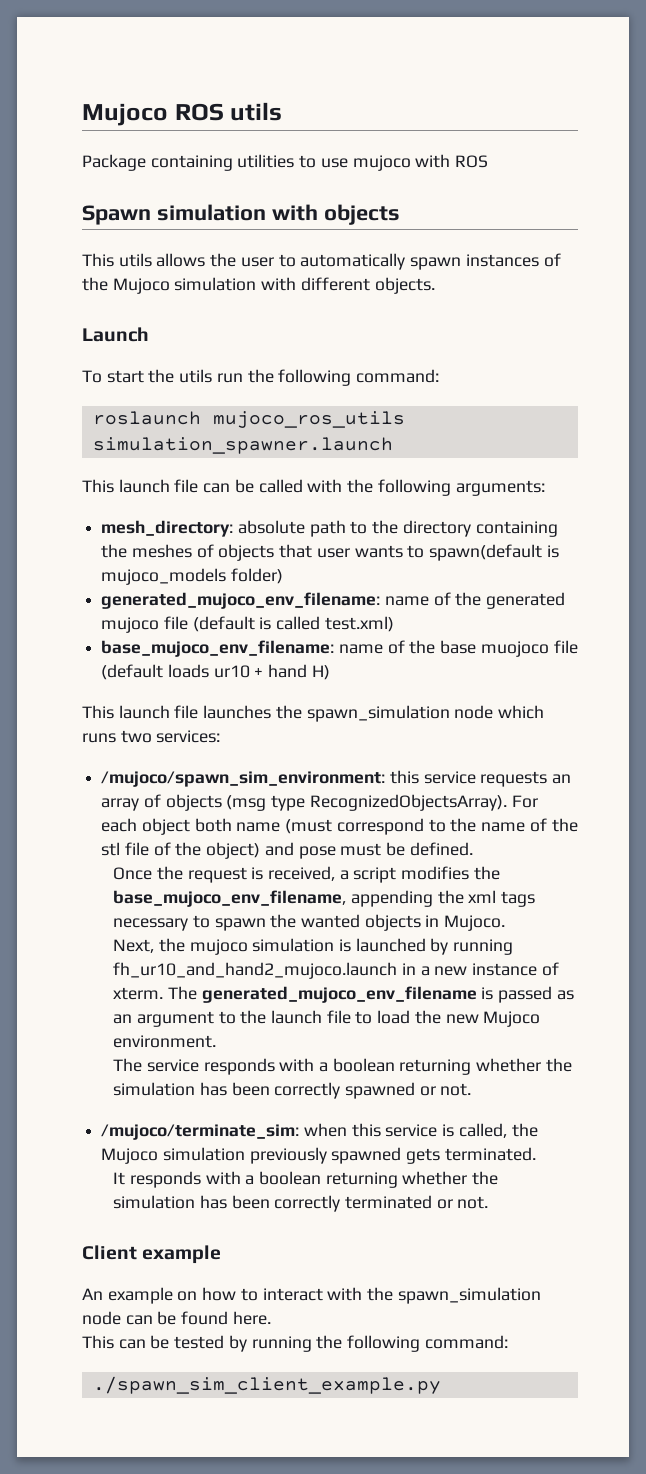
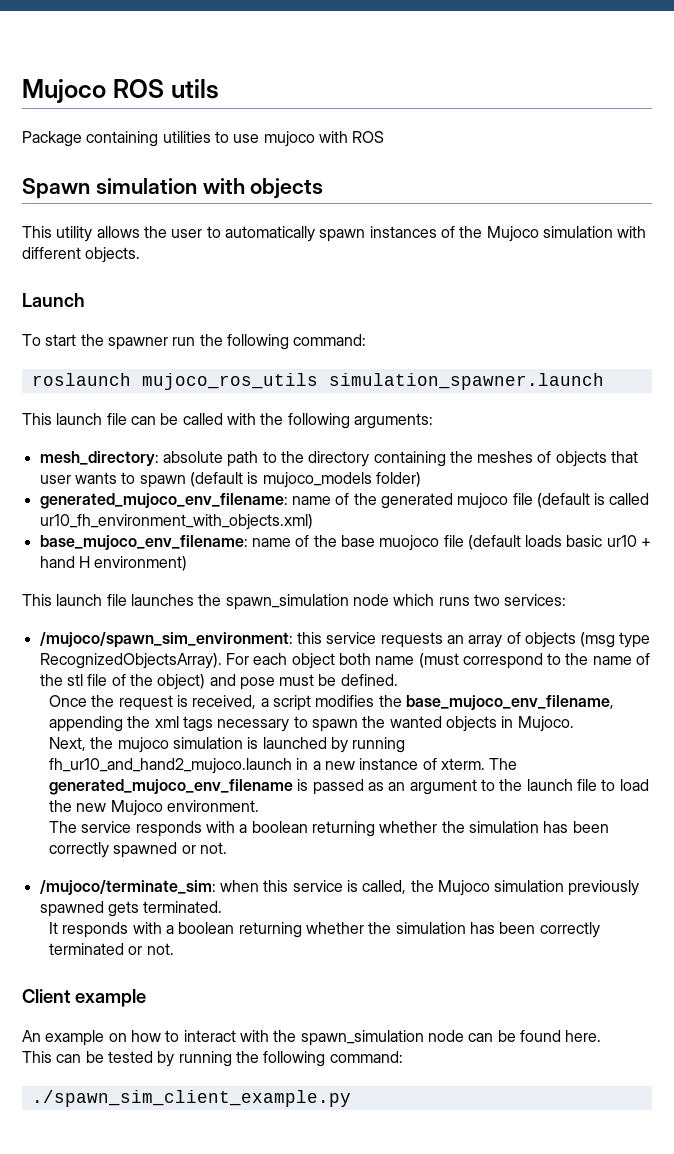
[118,253,152,267] utils -> [56,226,93,242] utility
[179,369,213,383] utils -> [107,337,168,350] spawner
[429,544,543,561] spawn(default -> [139,472,243,488] spawn (default
[324,616,394,632] test.xml) -> [39,514,313,530] ur10_fh_environment_with_objects.xml)
(209, 671) none -> [566,535,603,547] basic
[311,665,330,680] H) -> [78,556,188,571] H environment)

